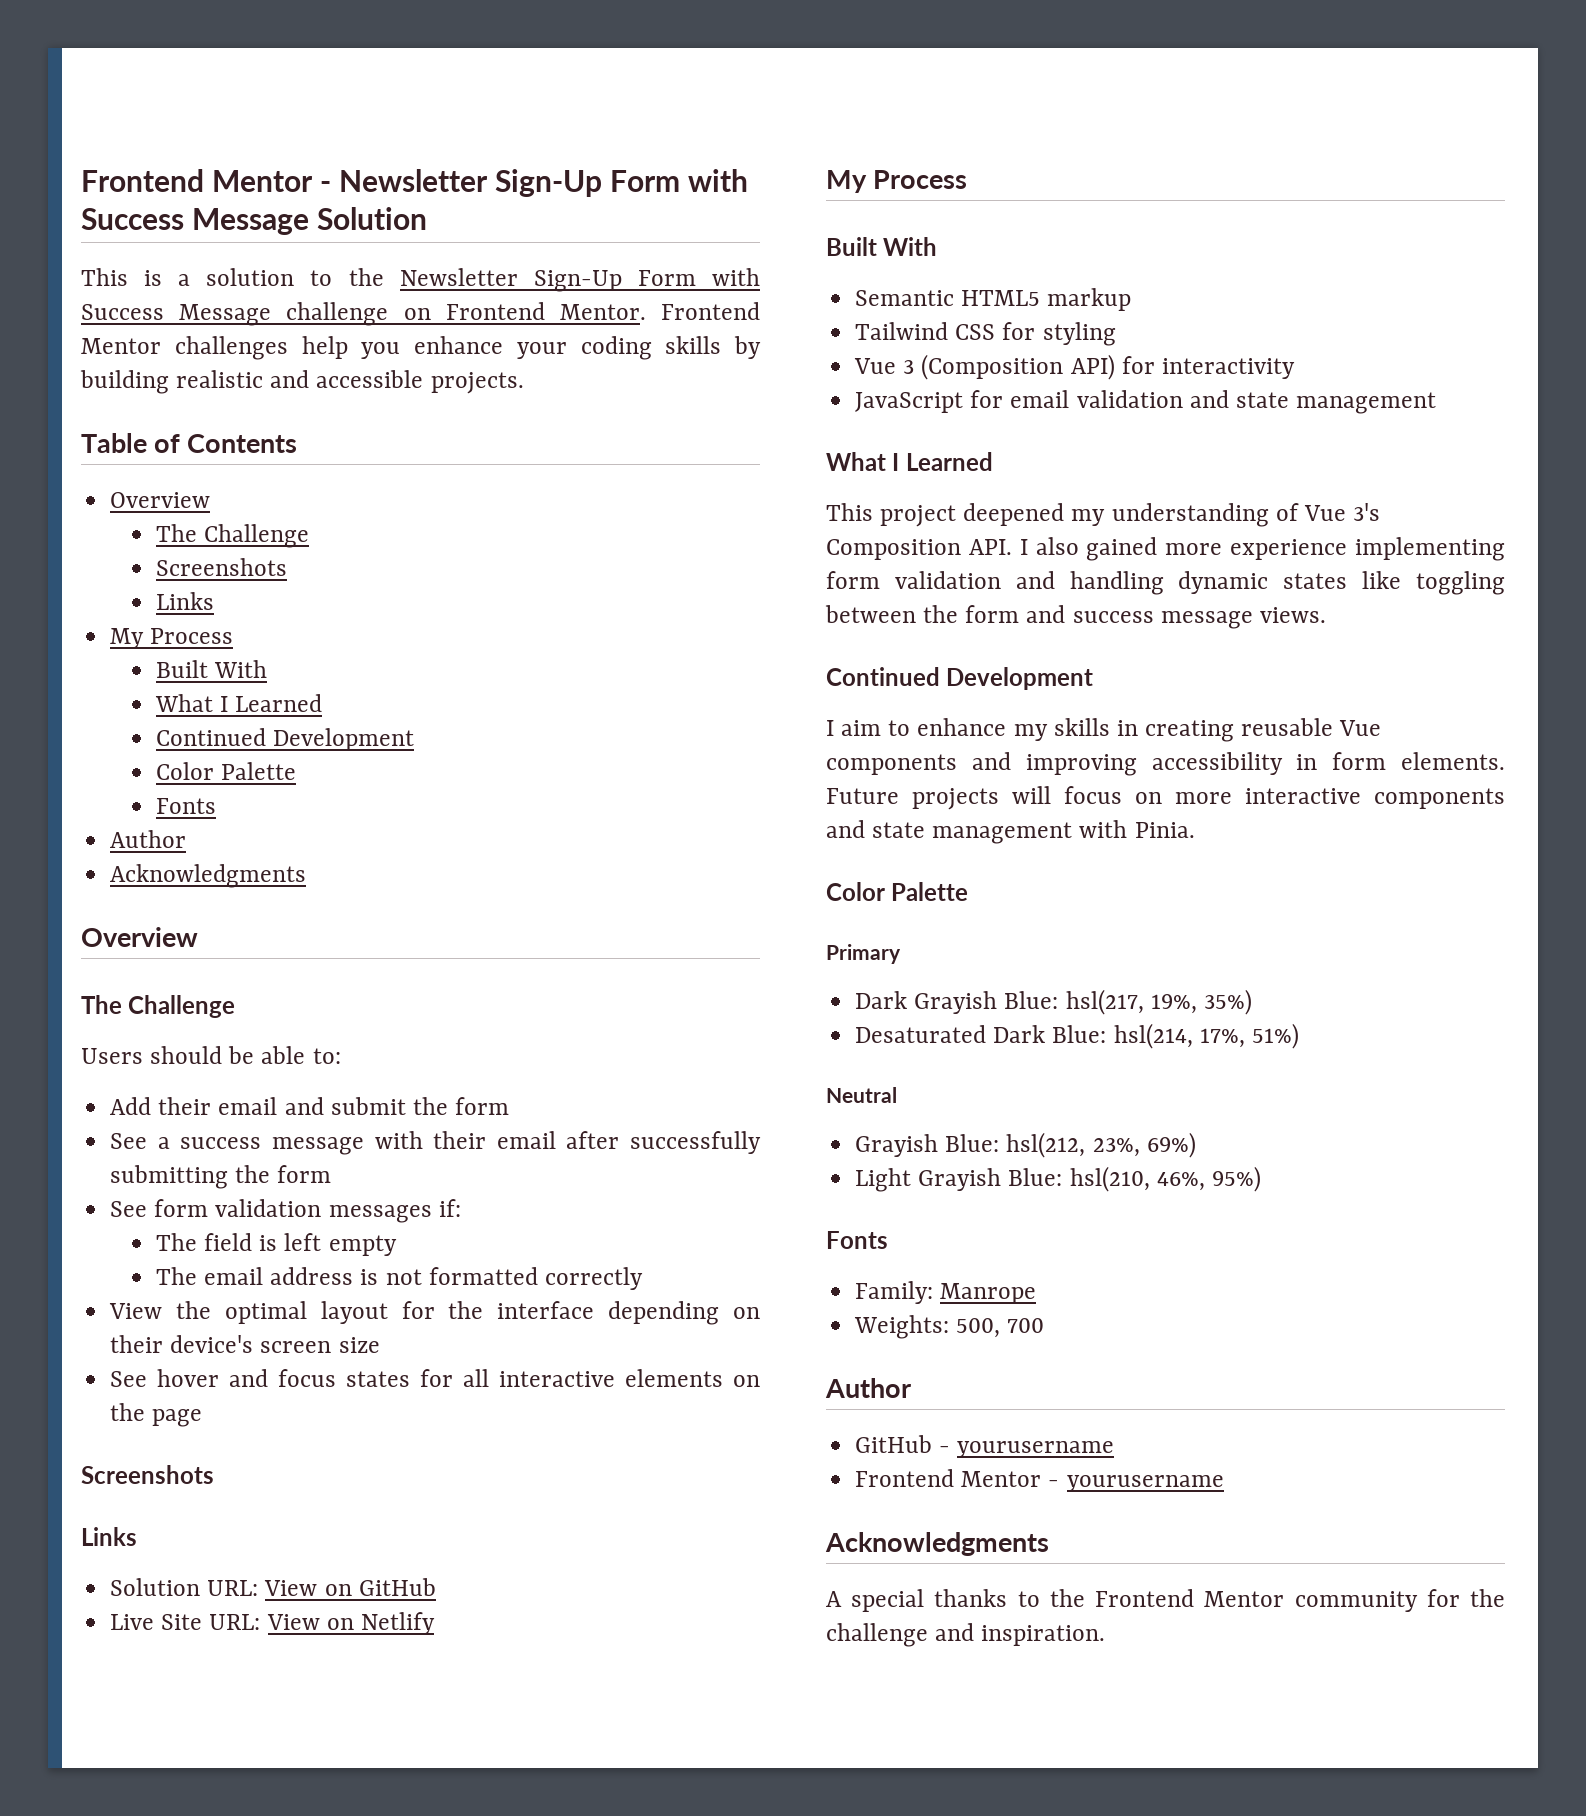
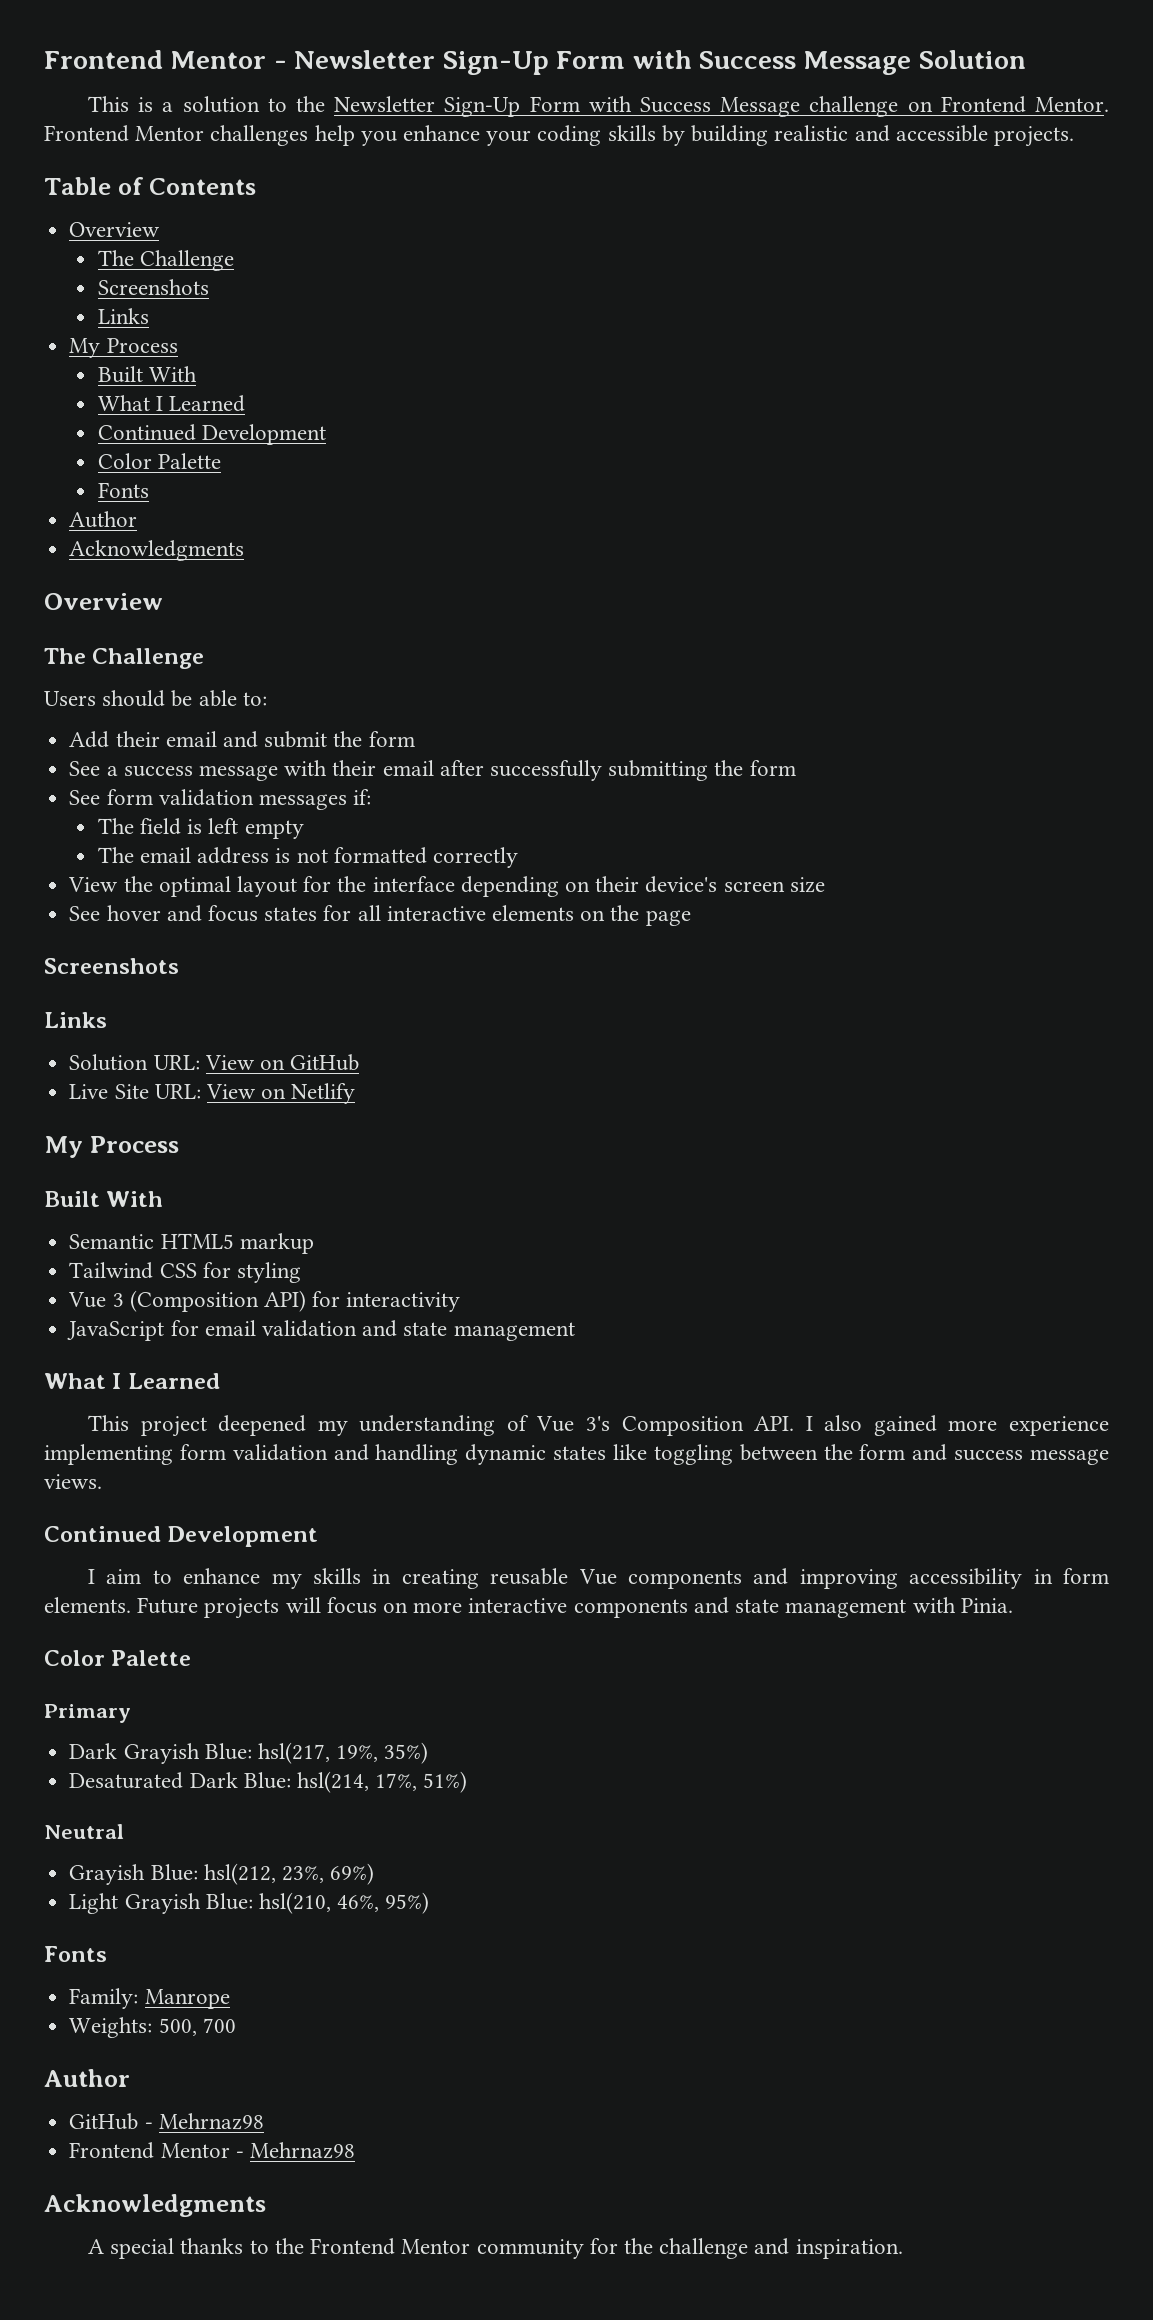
[957,1441,1115,1458] [855,1469,1224,1492] yourusername // Frontend Mentor - yourusername -> [158,2113,264,2130] [69,2142,355,2159] Mehrnaz98 // Frontend Mentor - Mehrnaz98

